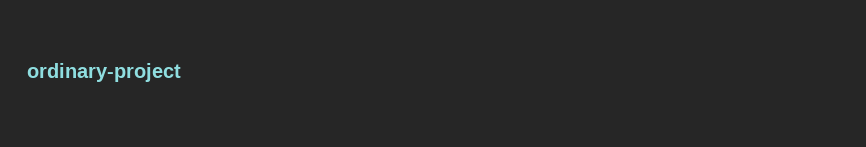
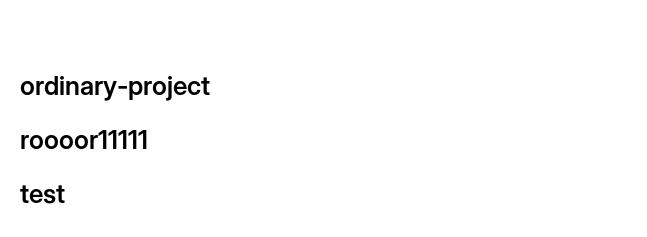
(181, 72) none -> [20,130,148,149] [20,185,65,204] // roooor11111 // test

